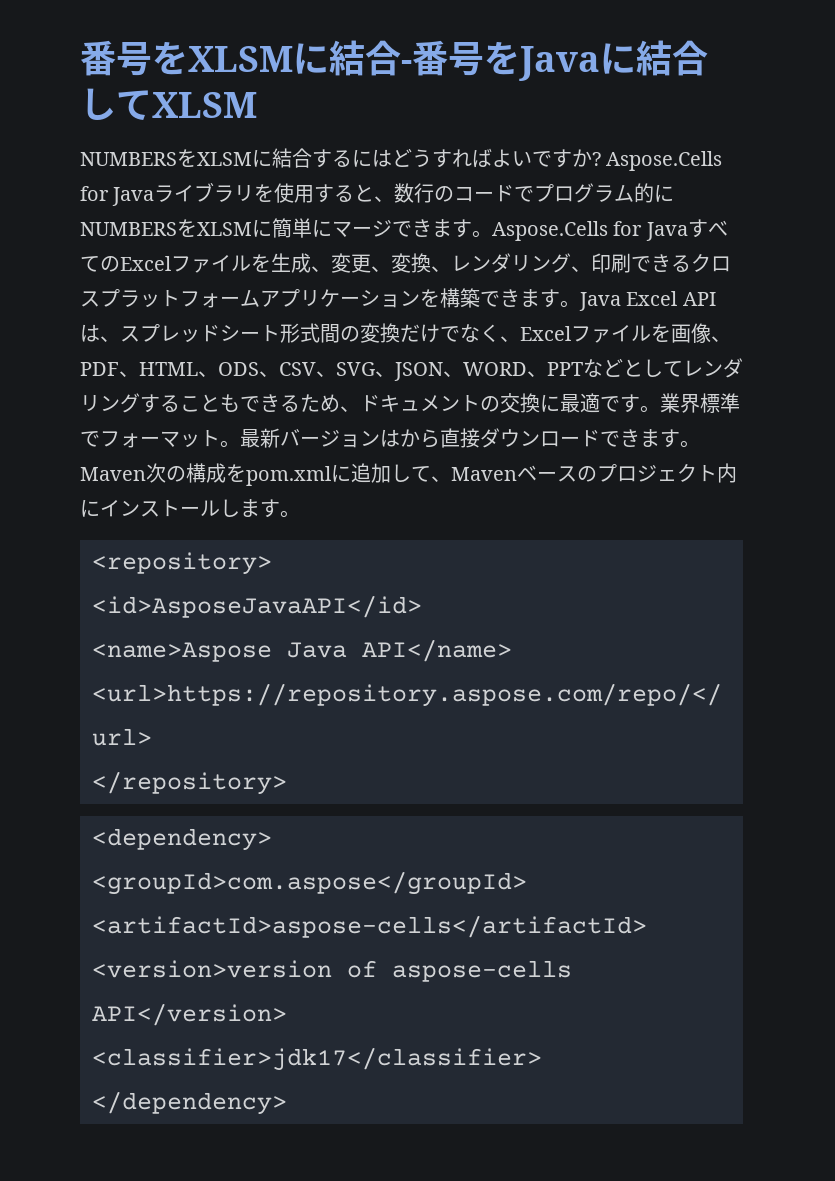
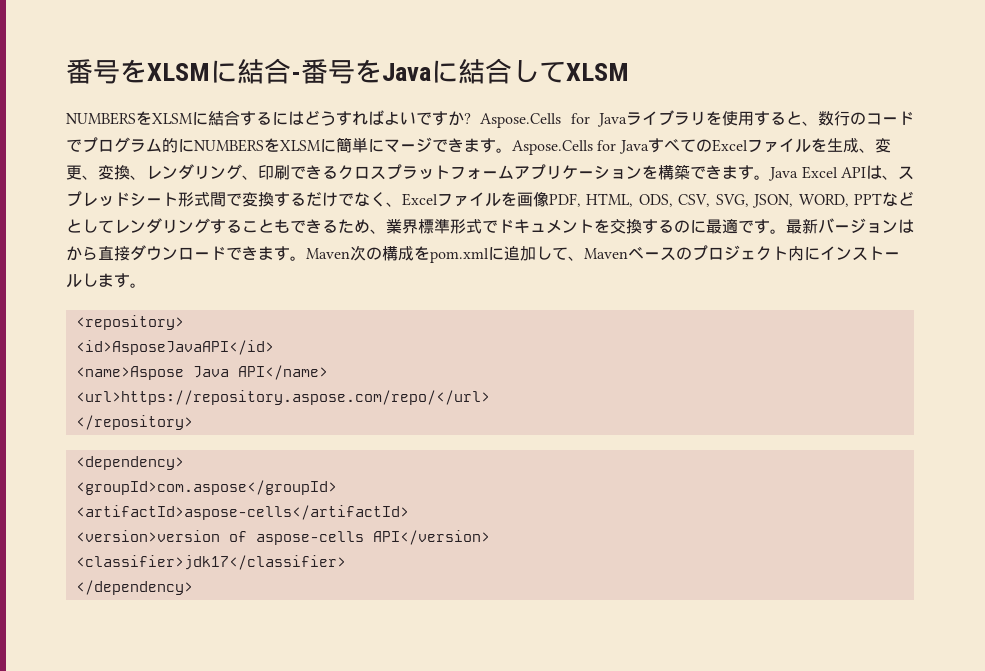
[340,323,400,343] の変換 -> [226,192,306,207] で変換する
[711,336,731,342] [80,362,547,381] 、PDF、HTML、ODS、CSV、SVG、JSON、WORD、 -> [549,193,849,208] PDF, HTML, ODS, CSV, SVG, JSON, WORD,
[360,393,740,413] [80,430,220,448] ドキュメントの交換に最適です。業界標準でフォーマット -> [386,218,770,234] 業界標準形式でドキュメントを交換するのに最適です

